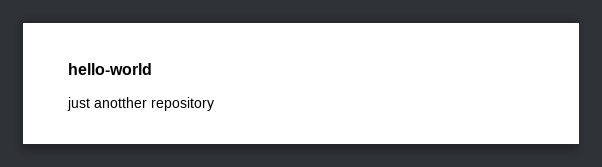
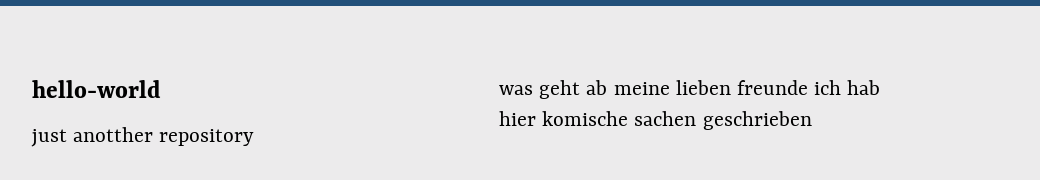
(214, 104) none -> [499,80,881,99] [499,111,812,130] // was geht ab meine lieben freunde ich hab hier komische sachen geschrieben

